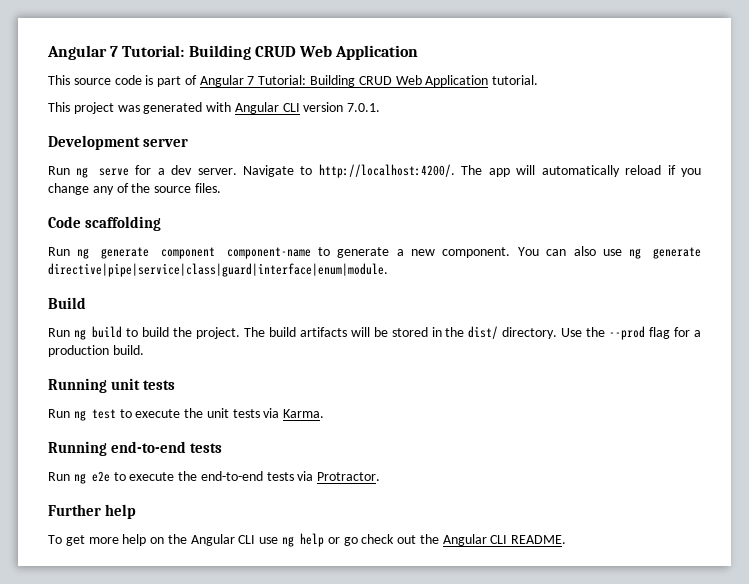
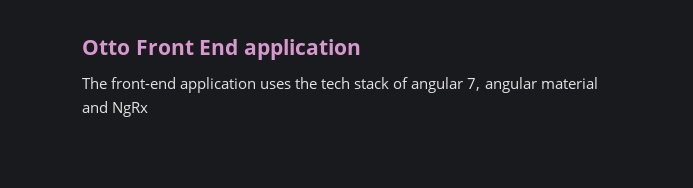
[47,45,419,60] [48,75,539,87] [48,102,381,114] [48,135,189,150] [48,164,701,178] [48,183,221,195] [48,216,162,231] [48,246,701,259] [48,263,388,277] [48,297,86,309] [48,326,701,340] [48,345,144,357] [48,378,176,393] [48,408,325,421] [48,441,223,456] [48,471,381,484] [48,504,137,519] [48,533,567,547] Angular 7 Tutorial: Building CRUD Web Application // This source code is part of Angular 7 Tutorial: Building CRUD Web Application tutorial. // This project was generated with Angular CLI version 7.0.1. // Development server // Run ng serve for a dev server. Navigate to http://localhost:4200/. The app will automatically reload if you change any of the source files. // Code scaffolding // Run ng generate component component-name to generate a new component. You can also use ng generate directive|pipe|service|class|guard|interface|enum|module. // Build // Run ng build to build the project. The build artifacts will be stored in the dist/ directory. Use the --prod flag for a production build. // Running unit tests // Run ng test to execute the unit tests via Karma. // Running end-to-end tests // Run ng e2e to execute the end-to-end tests via Protractor. // Further help // To get more help on the Angular CLI use ng help or go check out the Angular CLI README. -> [82,39,362,60] [82,77,598,93] [82,101,149,117] Otto Front End application // The front-end application uses the tech stack of angular 7, angular material and NgRx

